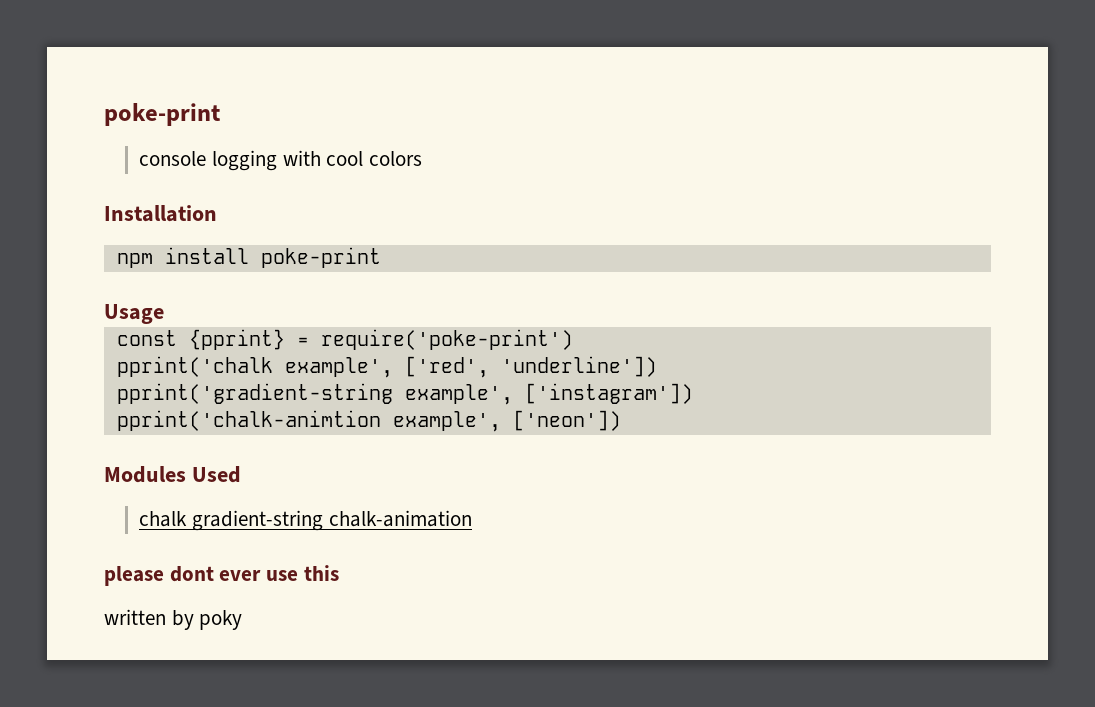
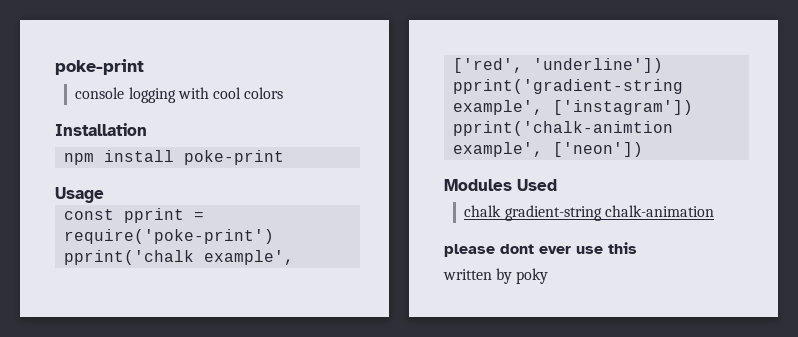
[188,329,285,350] {pprint} -> [124,208,185,223] pprint

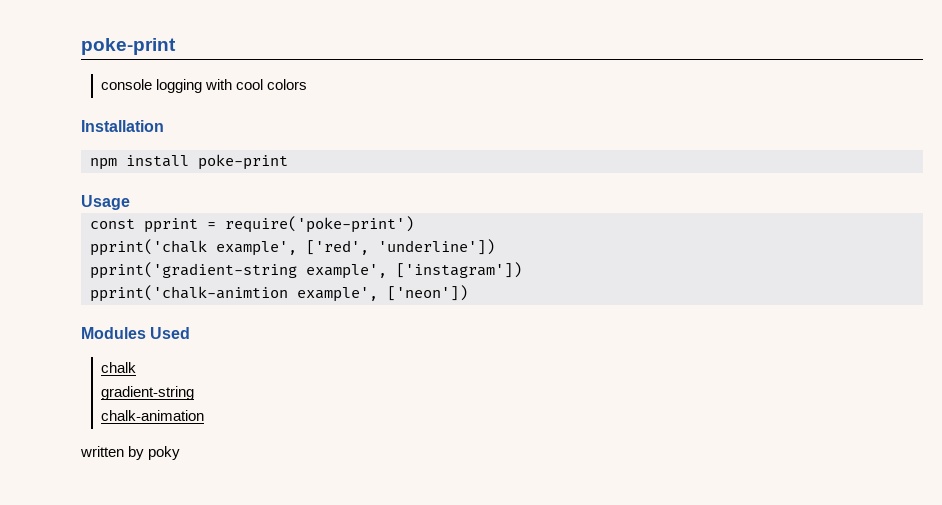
(502, 211) none -> (137, 367) //
(602, 213) none -> (195, 393) //
[444,242,637,257] // please dont ever use this -> (205, 415) none

